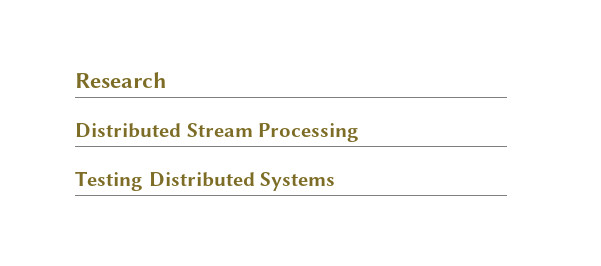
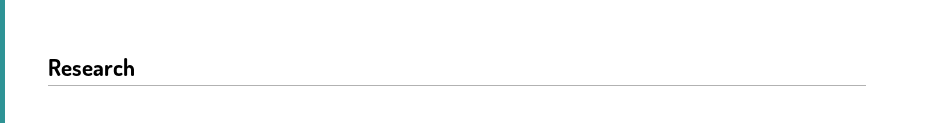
[75,123,360,142] [75,171,336,191] // Distributed Stream Processing // Testing Distributed Systems -> (135, 67) none

